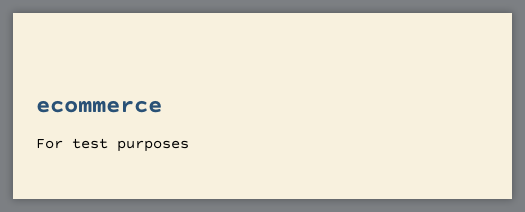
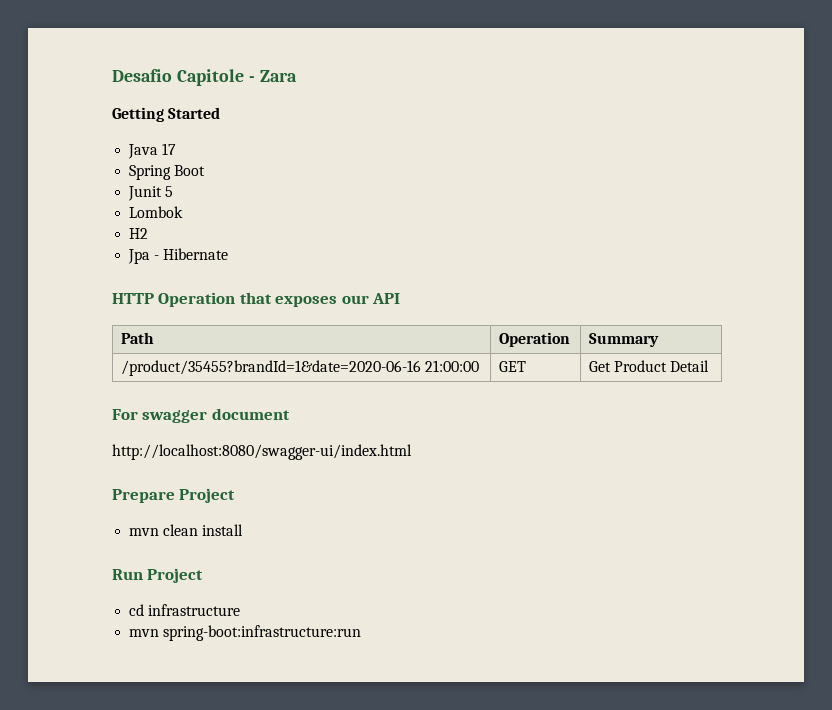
[36,100,162,113] [36,138,189,152] ecommerce // For test purposes -> [112,69,297,86] [112,107,221,122] [128,143,177,159] [129,165,206,180] [128,186,174,201] [129,206,184,218] [129,228,149,239] [128,248,229,264] [112,292,401,307] [121,332,155,344] [499,332,571,347] [589,333,660,347] [121,360,480,376] [499,361,527,372] [589,360,710,372] [112,408,290,423] [112,444,412,460] [112,488,236,503] [129,524,244,536] [112,568,204,583] [129,604,241,616] [129,625,362,641] Desafio Capitole - Zara // Getting Started // Java 17 // Spring Boot // Junit 5 // Lombok // H2 // Jpa - Hibernate // HTTP Operation that exposes our API // Path | Operation | Summary // /product/35455?brandId=1&date=2020-06-16 21:00:00 | GET | Get Product Detail // For swagger document // http://localhost:8080/swagger-ui/index.html // Prepare Project // mvn clean install // Run Project // cd infrastructure // mvn spring-boot:infrastructure:run

